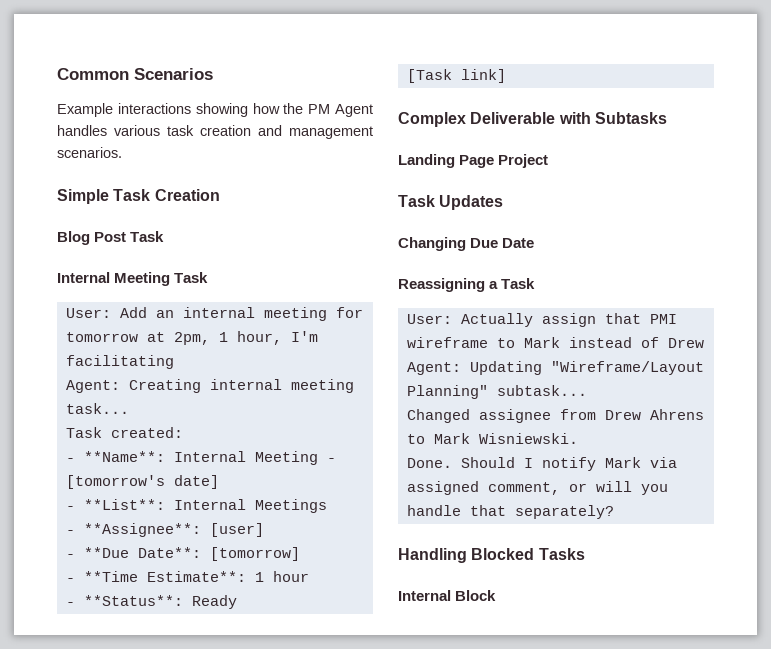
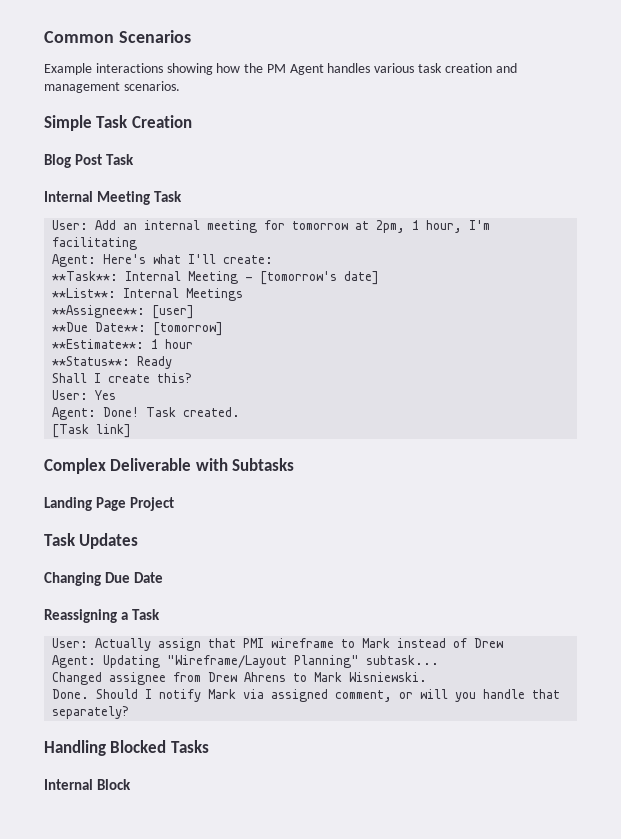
[128,379,354,393] [65,403,129,414] [65,427,183,438] [65,451,165,462] Creating internal meeting task... // Task created: // - **Name**: -> [103,254,274,264] [52,271,119,281] Here's what I'll create: // **Task**:
[65,506,75,510] - -> (380, 278) none
[65,530,75,534] - -> (244, 294) none
[65,554,75,558] - -> (195, 312) none
[65,571,246,582] - **Time Estimate**: -> [52,339,145,349] **Estimate**:
[65,602,75,606] - -> (194, 344) none
(237, 602) none -> [52,373,193,383] [52,390,117,400] [52,407,241,420] // Shall I create this? // User: Yes // Agent: Done! Task created.

